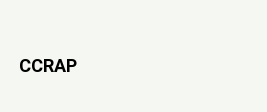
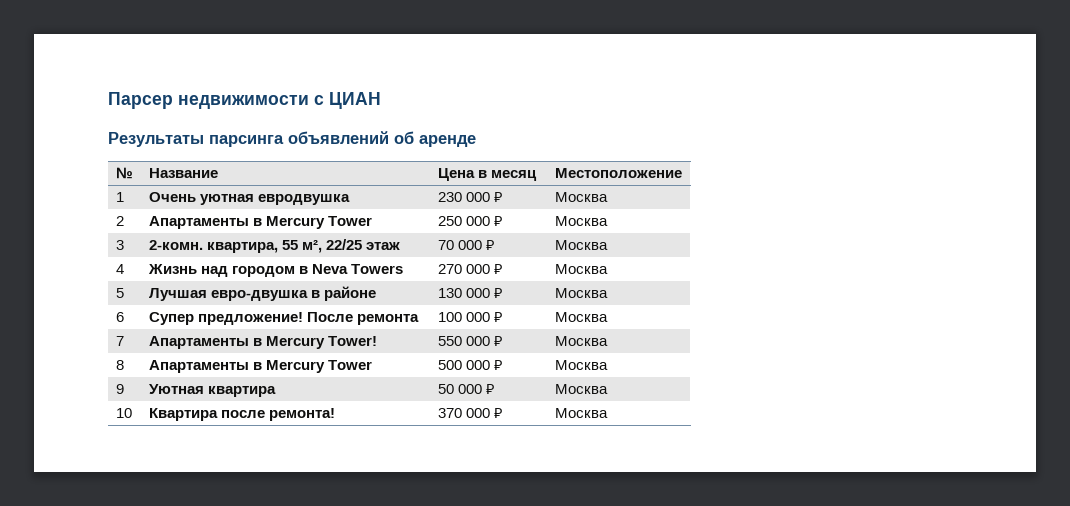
[19,59,77,72] CCRAP -> [108,92,381,109] [108,131,476,147] [115,167,133,179] [148,168,218,178] [437,168,537,181] [554,168,682,178] [115,192,124,202] [148,192,350,205] [437,192,502,202] [554,192,608,202] [115,216,124,226] [148,216,372,229] [437,216,502,226] [554,216,608,226] [115,240,124,250] [148,239,400,253] [437,240,494,250] [554,240,608,250] [115,264,124,274] [147,264,403,277] [437,264,502,274] [554,264,608,274] [115,288,124,298] [148,286,376,301] [437,288,502,298] [554,288,608,298] [115,312,124,322] [148,312,419,325] [437,312,502,322] [554,312,608,322] [115,336,124,346] [148,336,377,349] [437,336,502,346] [554,336,608,346] [115,360,124,370] [148,360,372,373] [437,360,502,370] [554,360,608,370] [115,384,124,394] [148,384,276,397] [437,384,494,394] [554,384,608,394] [115,408,132,418] [148,408,335,421] [437,408,502,418] [554,408,608,418] Парсер недвижимости с ЦИАН // Результаты парсинга объявлений об аренде // № | Название | Цена в месяц | Местоположение // 1 | Очень уютная евродвушка | 230 000 ₽ | Москва // 2 | Апартаменты в Mercury Tower | 250 000 ₽ | Москва // 3 | 2-комн. квартира, 55 м², 22/25 этаж | 70 000 ₽ | Москва // 4 | Жизнь над городом в Neva Towers | 270 000 ₽ | Москва // 5 | Лучшая евро-двушка в районе | 130 000 ₽ | Москва // 6 | Супер предложение! После ремонта | 100 000 ₽ | Москва // 7 | Апартаменты в Mercury Tower! | 550 000 ₽ | Москва // 8 | Апартаменты в Mercury Tower | 500 000 ₽ | Москва // 9 | Уютная квартира | 50 000 ₽ | Москва // 10 | Квартира после ремонта! | 370 000 ₽ | Москва

